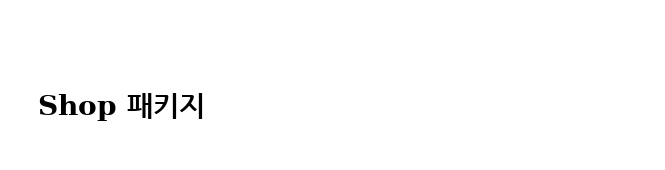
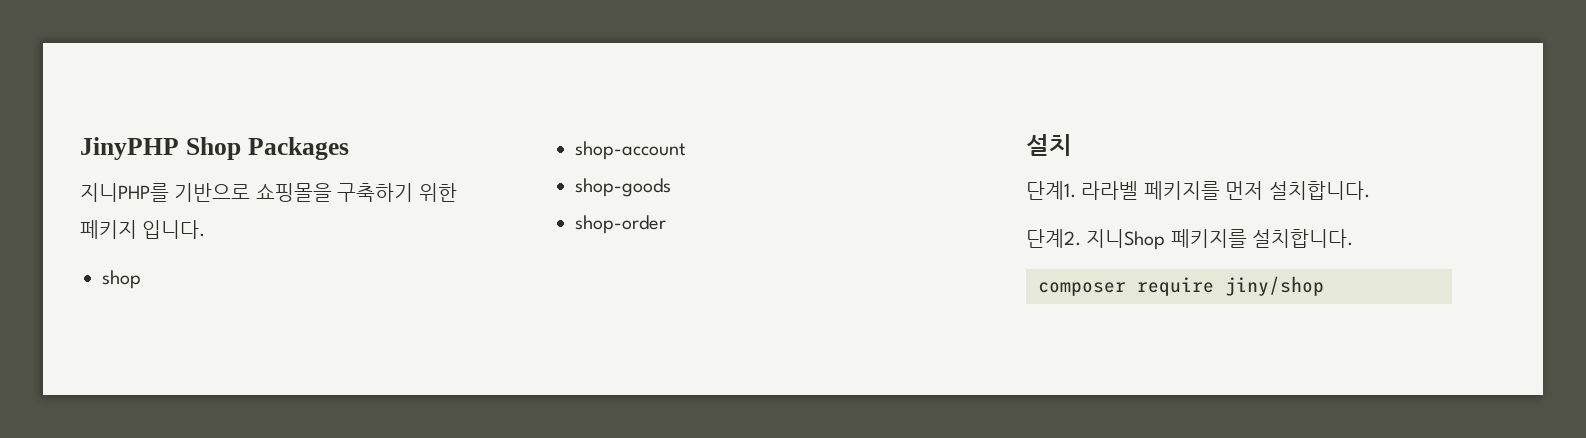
[38,93,205,121] Shop 패키지 -> [80,137,349,160] [80,183,457,202] [80,220,206,239] [102,270,141,289] [575,141,686,160] [575,178,671,197] [575,215,666,234] [1026,134,1072,156] [1026,181,1370,200] [1026,229,1354,250] [1038,276,1324,296] JinyPHP Shop Packages // 지니PHP를 기반으로 쇼핑몰을 구축하기 위한 페키지 입니다. // shop // shop-account // shop-goods // shop-order // 설치 // 단계1. 라라벨 페키지를 먼저 설치합니다. // 단계2. 지니Shop 페키지를 설치합니다. // composer require jiny/shop

